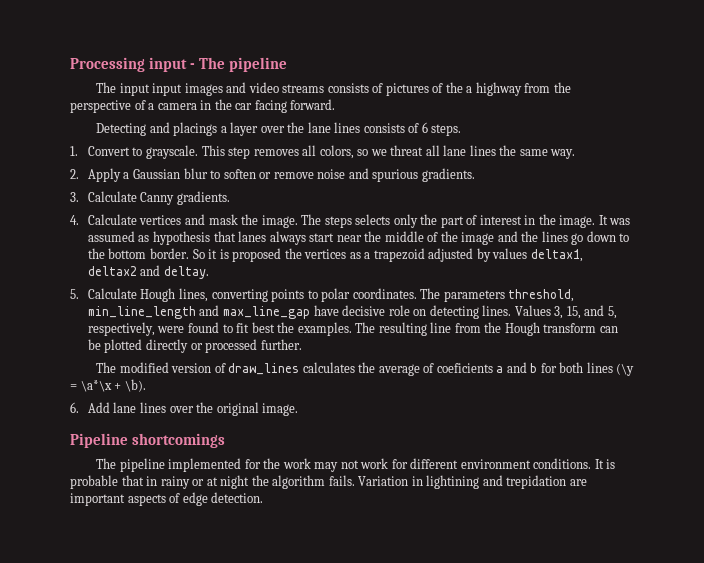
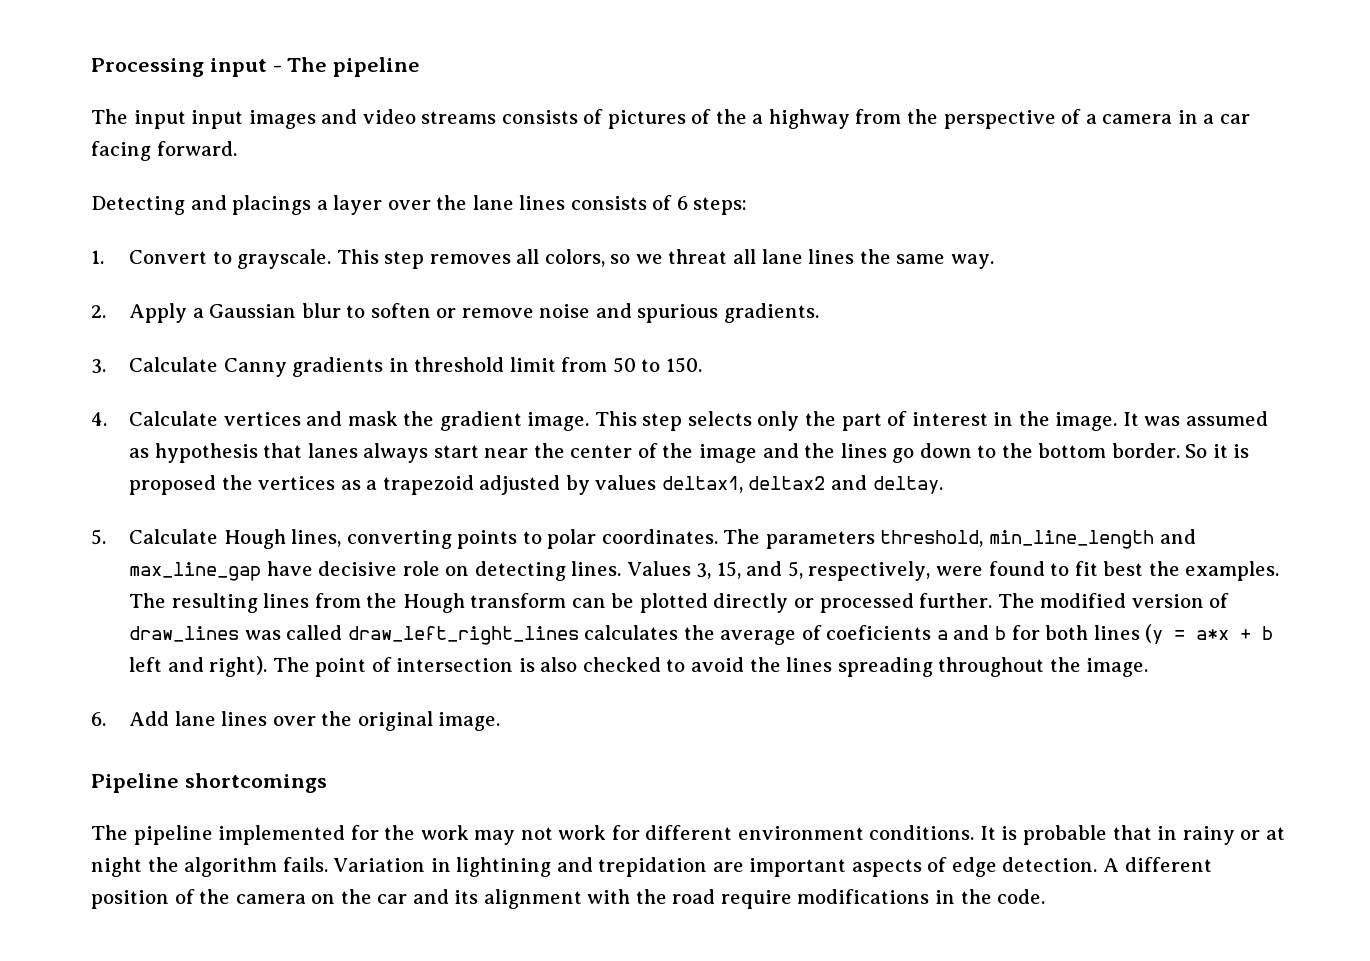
[214,99,232,110] the -> [1203,114,1215,124] a
[431,124,462,136] steps. -> [693,197,748,215] steps:
[176,191,230,205] gradients. -> [292,357,702,377] gradients in threshold limit from 50 to 150.
[261,214,352,228] image. The steps -> [439,411,683,431] gradient image. This step
[384,231,424,242] middle -> [570,445,633,458] center
[430,322,452,333] line -> [263,593,310,608] lines
(302, 344) // -> (993, 600) none
(300, 369) none -> [244,625,579,645] was called draw_left_right_lines
[616,363,635,376] [70,379,146,392] (\y = \a*\x + \b). -> [1145,624,1274,644] [129,656,1149,677] (y = a*x + b left and right). The point of intersection is also checked to avoid the lines spreading throughout the image.
(264, 497) none -> [1103,857,1212,872] [91,889,1046,909] A different position of the camera on the car and its alignment with the road require modifications in the code.

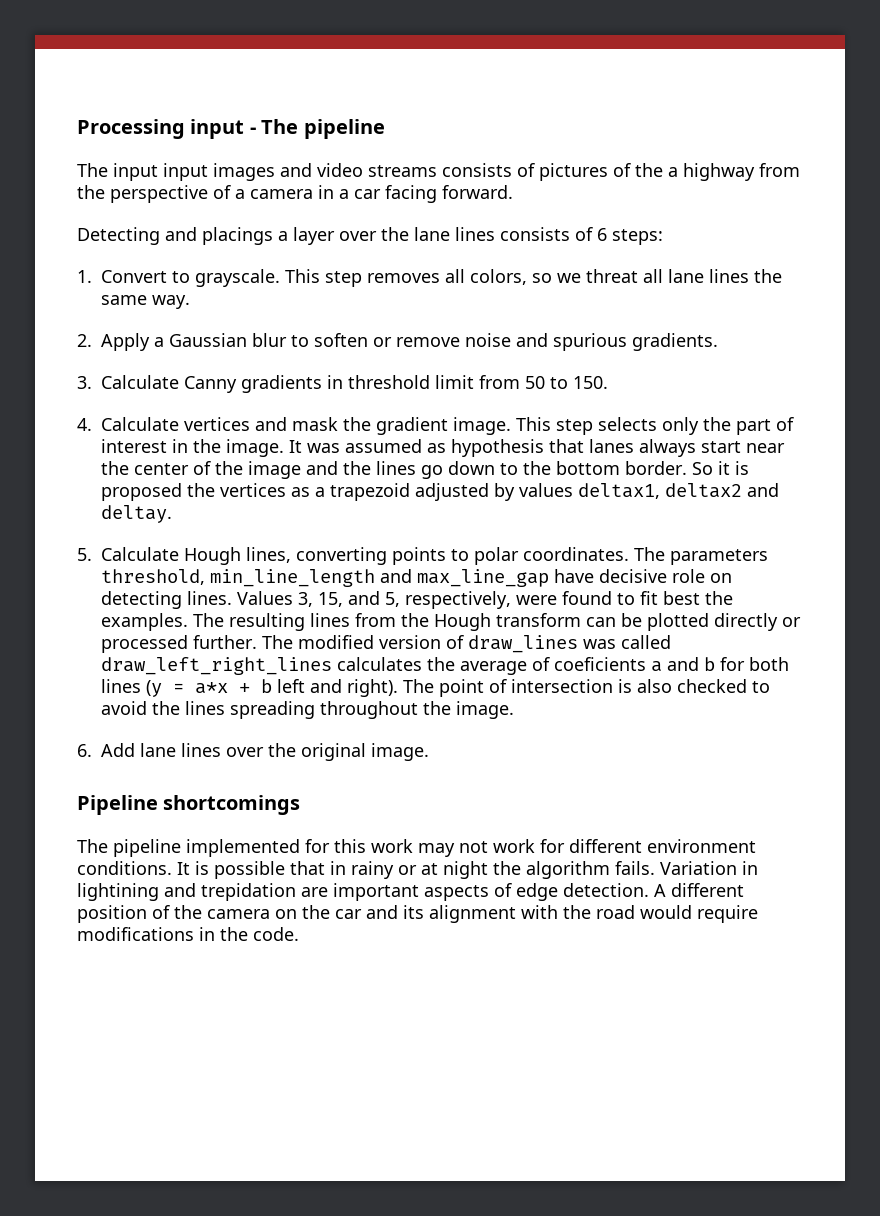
[384,825,416,840] the -> [334,839,366,853] this
[1023,825,1108,845] probable -> [214,861,285,879] possible
(716, 896) none -> [640,905,692,919] would

